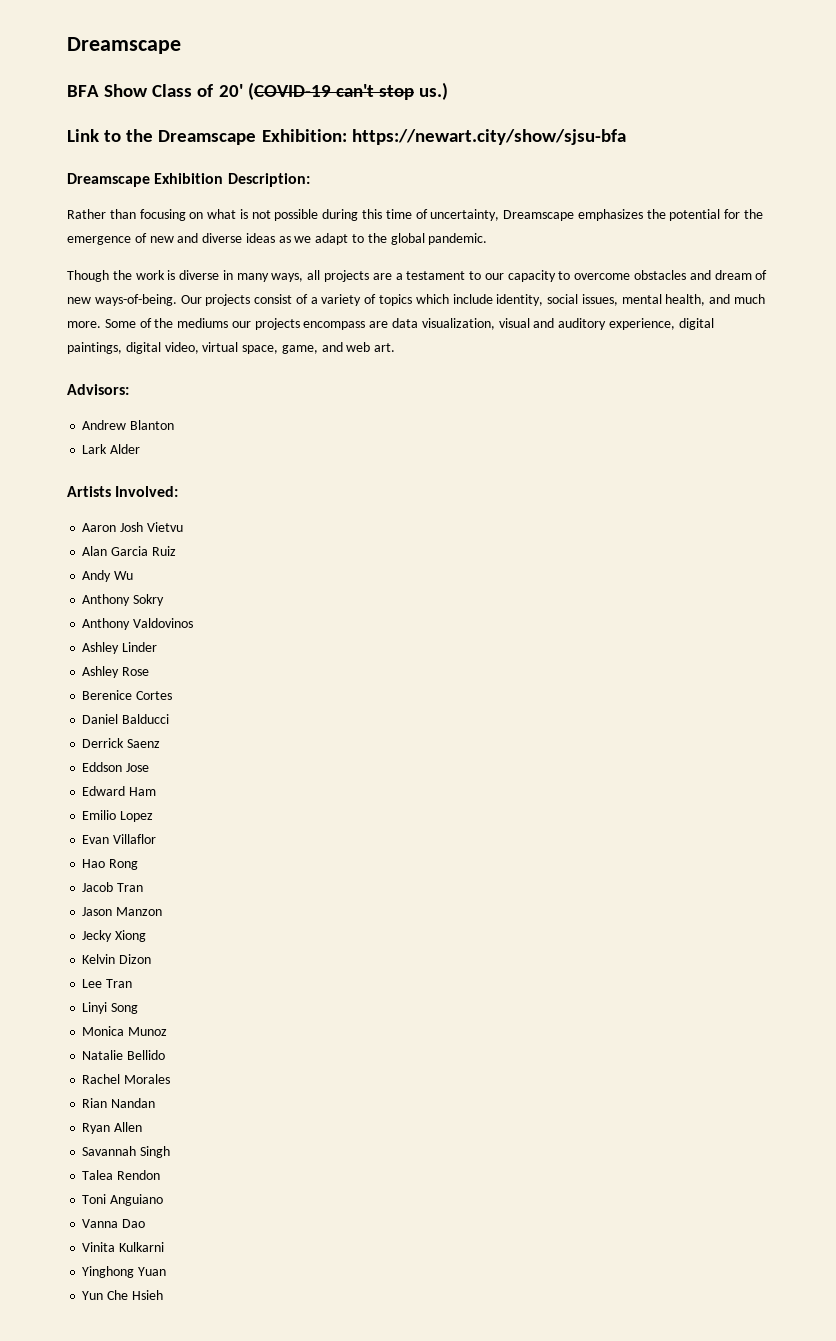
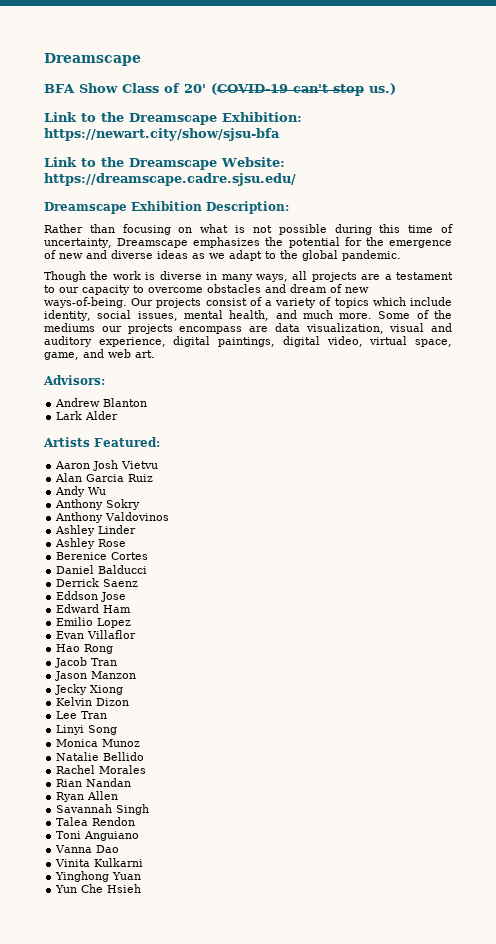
(626, 137) none -> [44,157,285,170] [44,173,296,186] // Link to the Dreamscape Website: https://dreamscape.cadre.sjsu.edu/
[115,486,179,497] Involved: -> [94,437,160,447] Featured:

